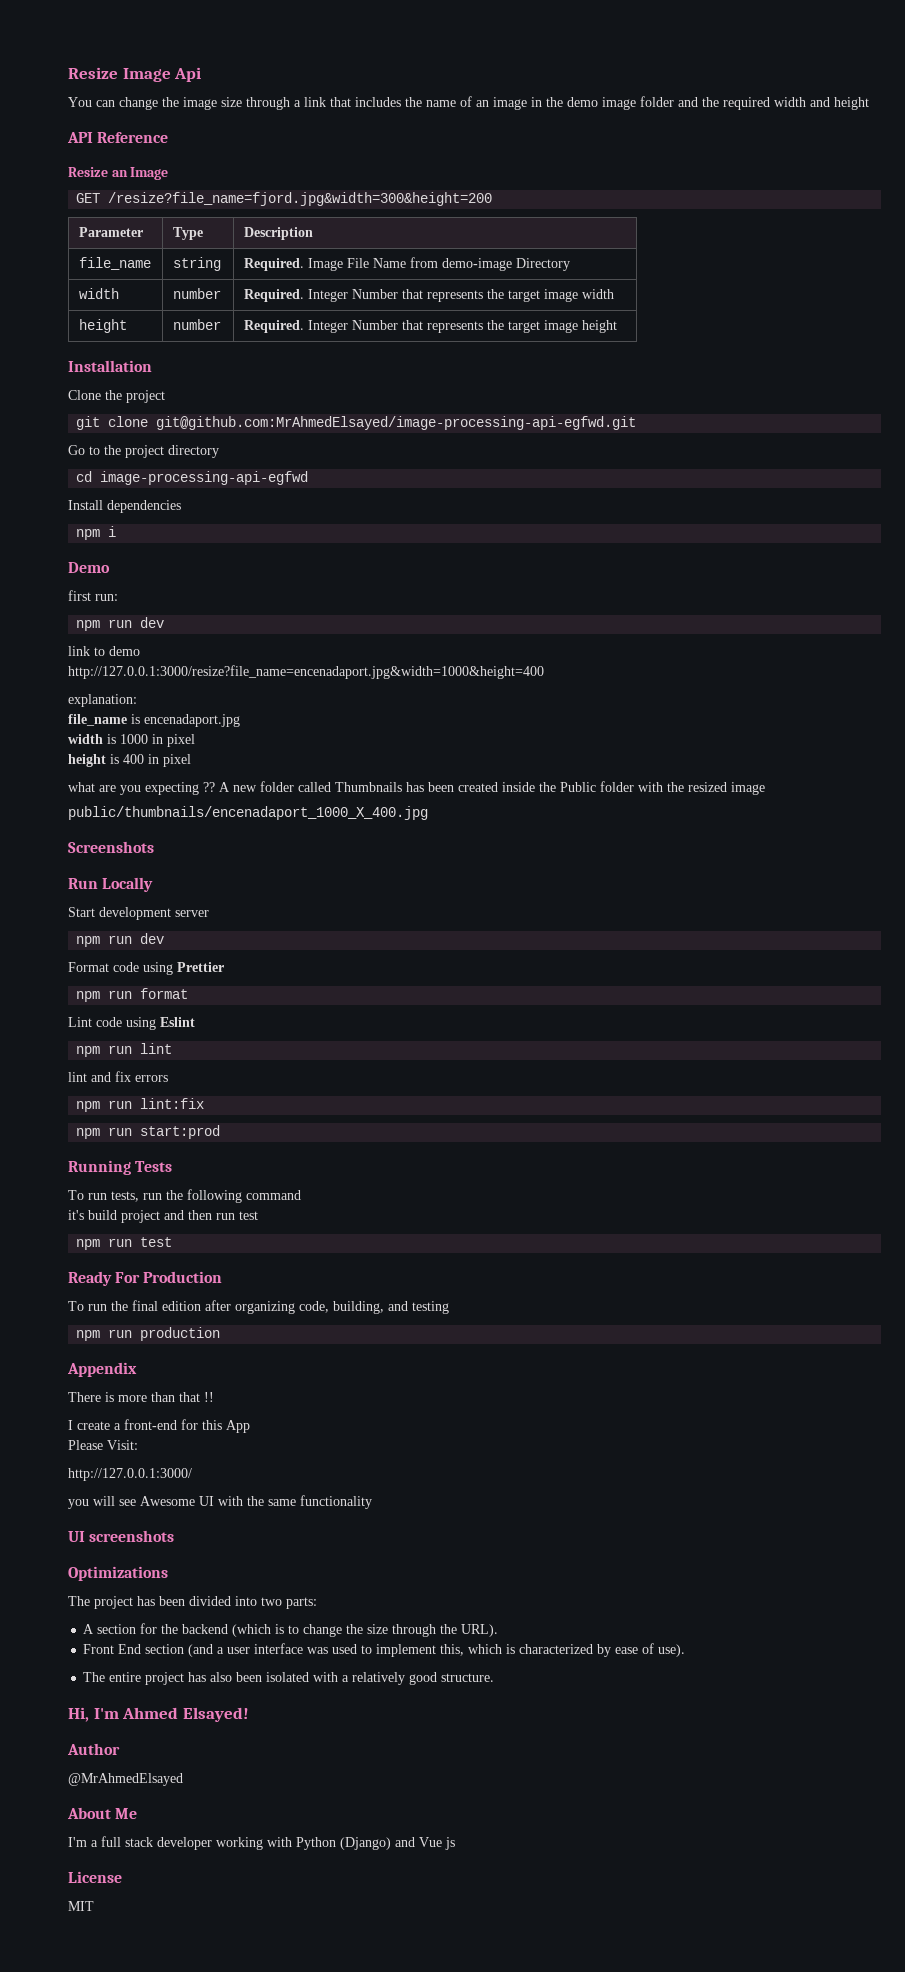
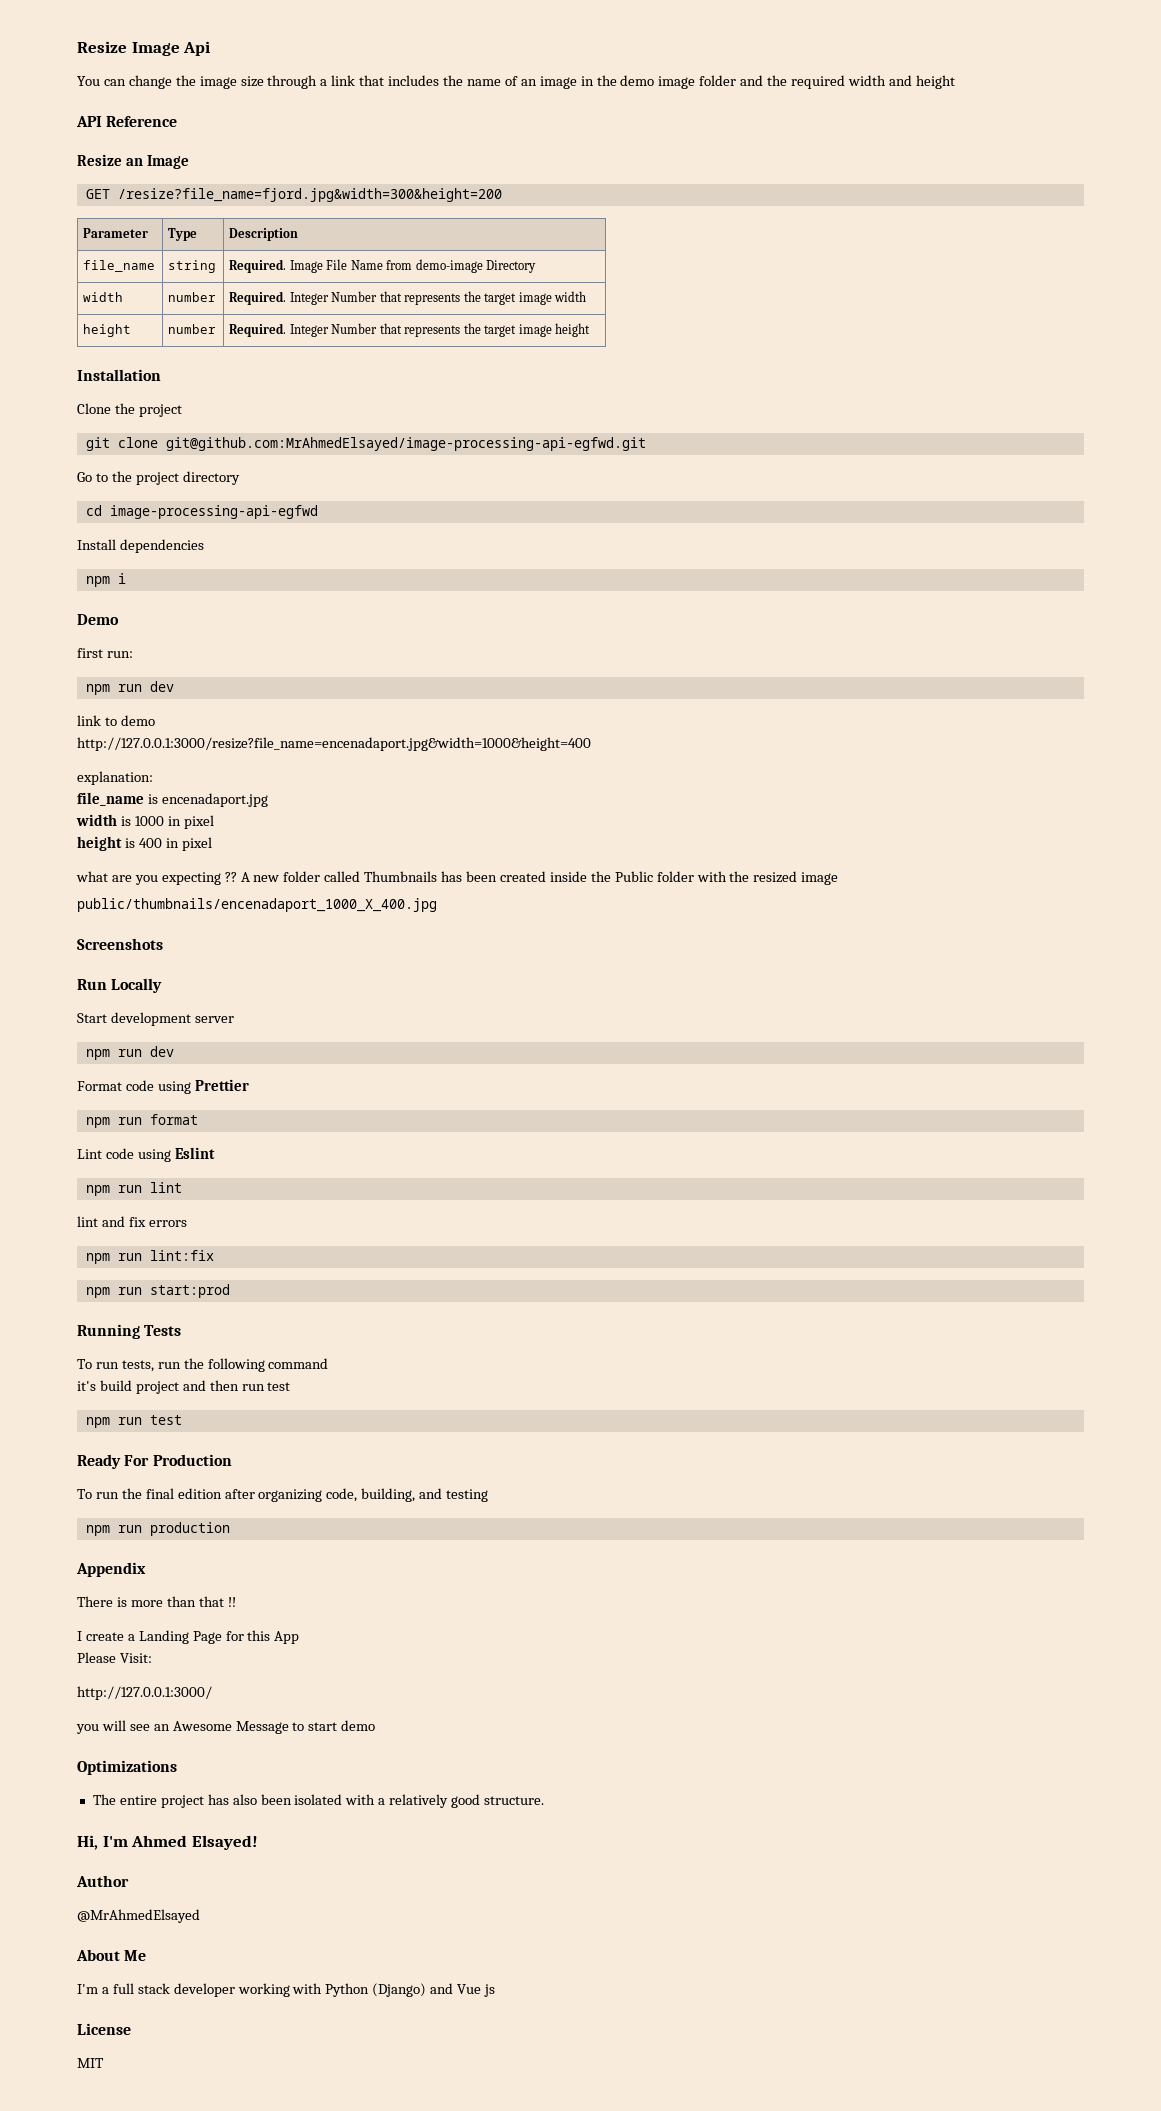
[124,1419,177,1430] front-end -> [138,1630,222,1644] Landing Page
[140,1495,372,1509] [68,1530,175,1542] [68,1566,168,1581] [68,1596,317,1609] [83,1623,499,1637] [83,1643,686,1657] Awesome UI with the same functionality // UI screenshots // Optimizations // The project has been divided into two parts: // A section for the backend (which is to change the size through the URL). // Front End section (and a user interface was used to implement this, which is characterized by ease of use). -> [153,1720,376,1734] [77,1760,177,1775] an Awesome Message to start demo // Optimizations

